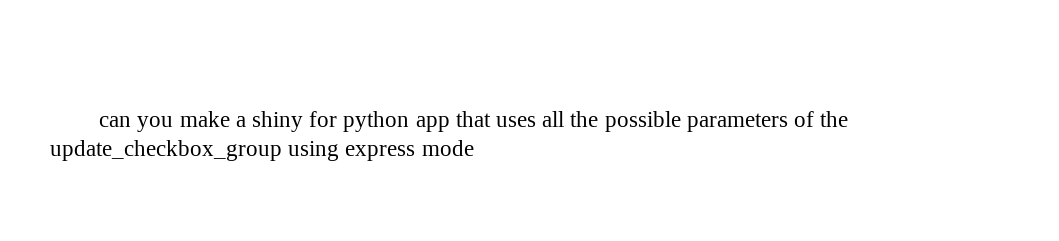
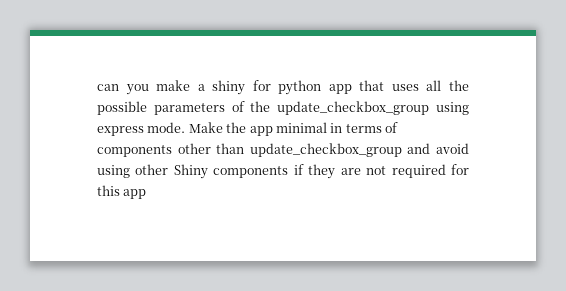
[421,140,474,156] mode -> [147,122,398,136] [97,143,469,157] [97,164,470,179] [97,185,147,199] mode. Make the app minimal in terms of components other than update_checkbox_group and avoid using other Shiny components if they are not required for this app

